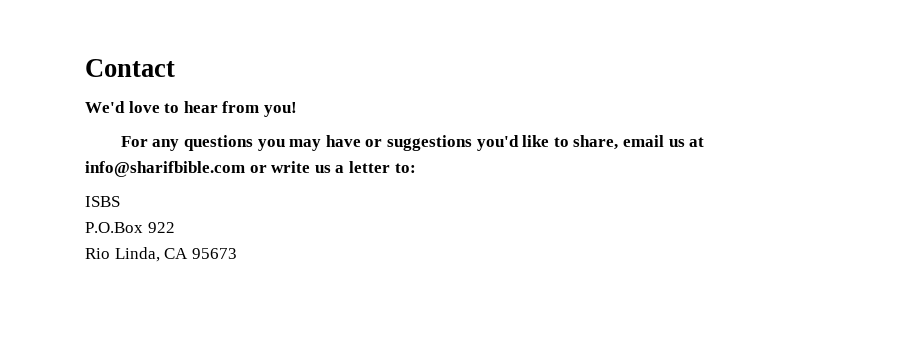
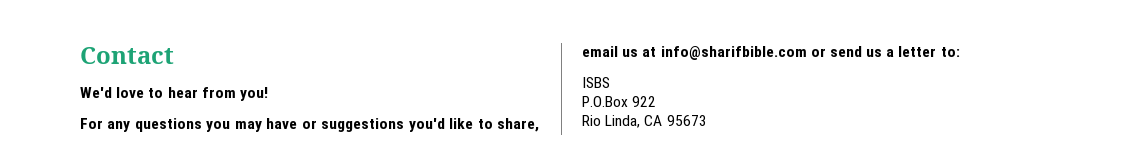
[271,161,311,173] write -> [829,46,862,57] send

